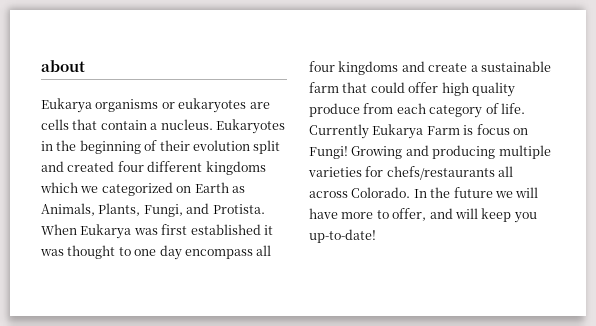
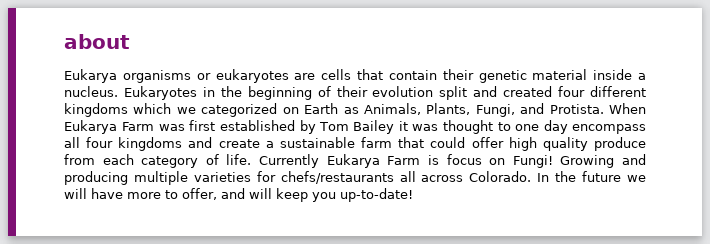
(147, 125) none -> [442,69,633,83] their genetic material inside
(132, 231) none -> [121,122,155,131] Farm
(261, 229) none -> [299,120,395,134] by Tom Bailey

